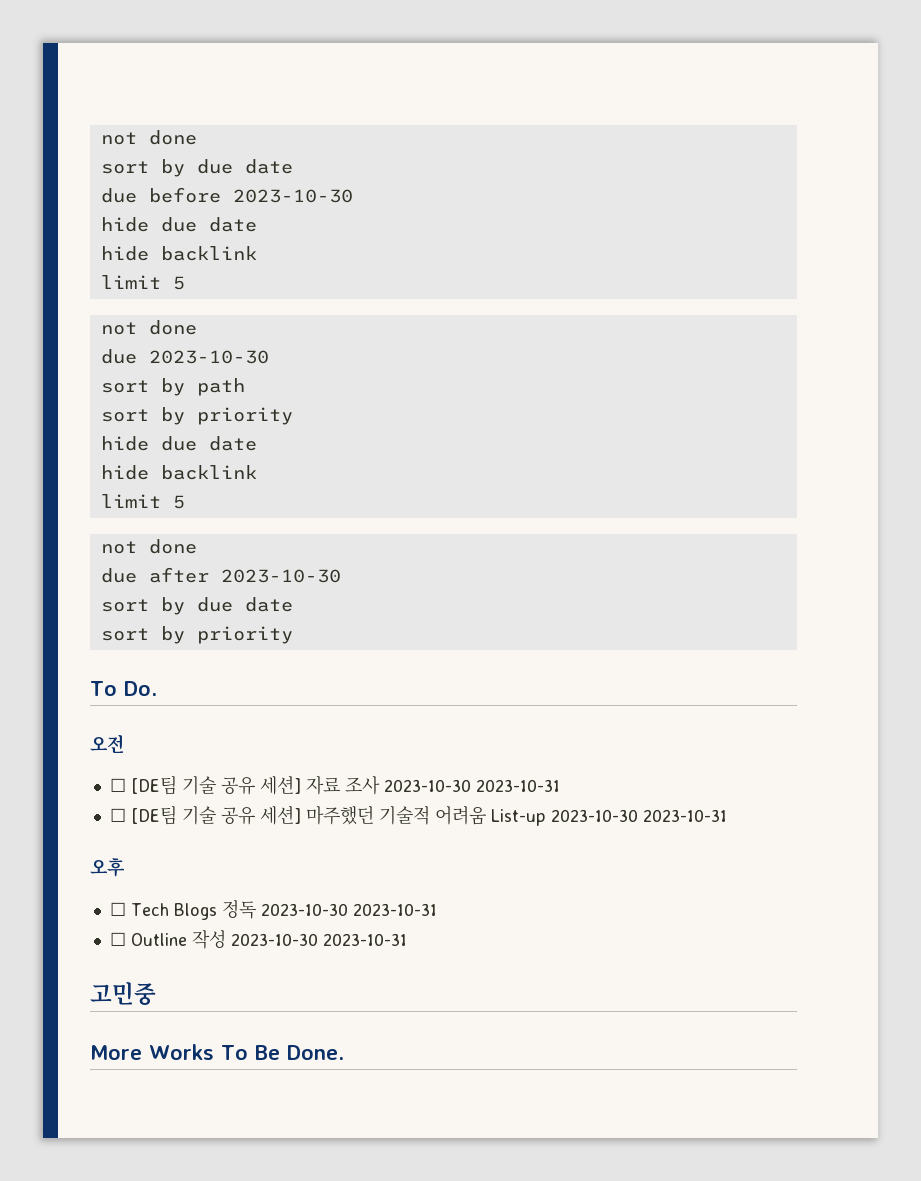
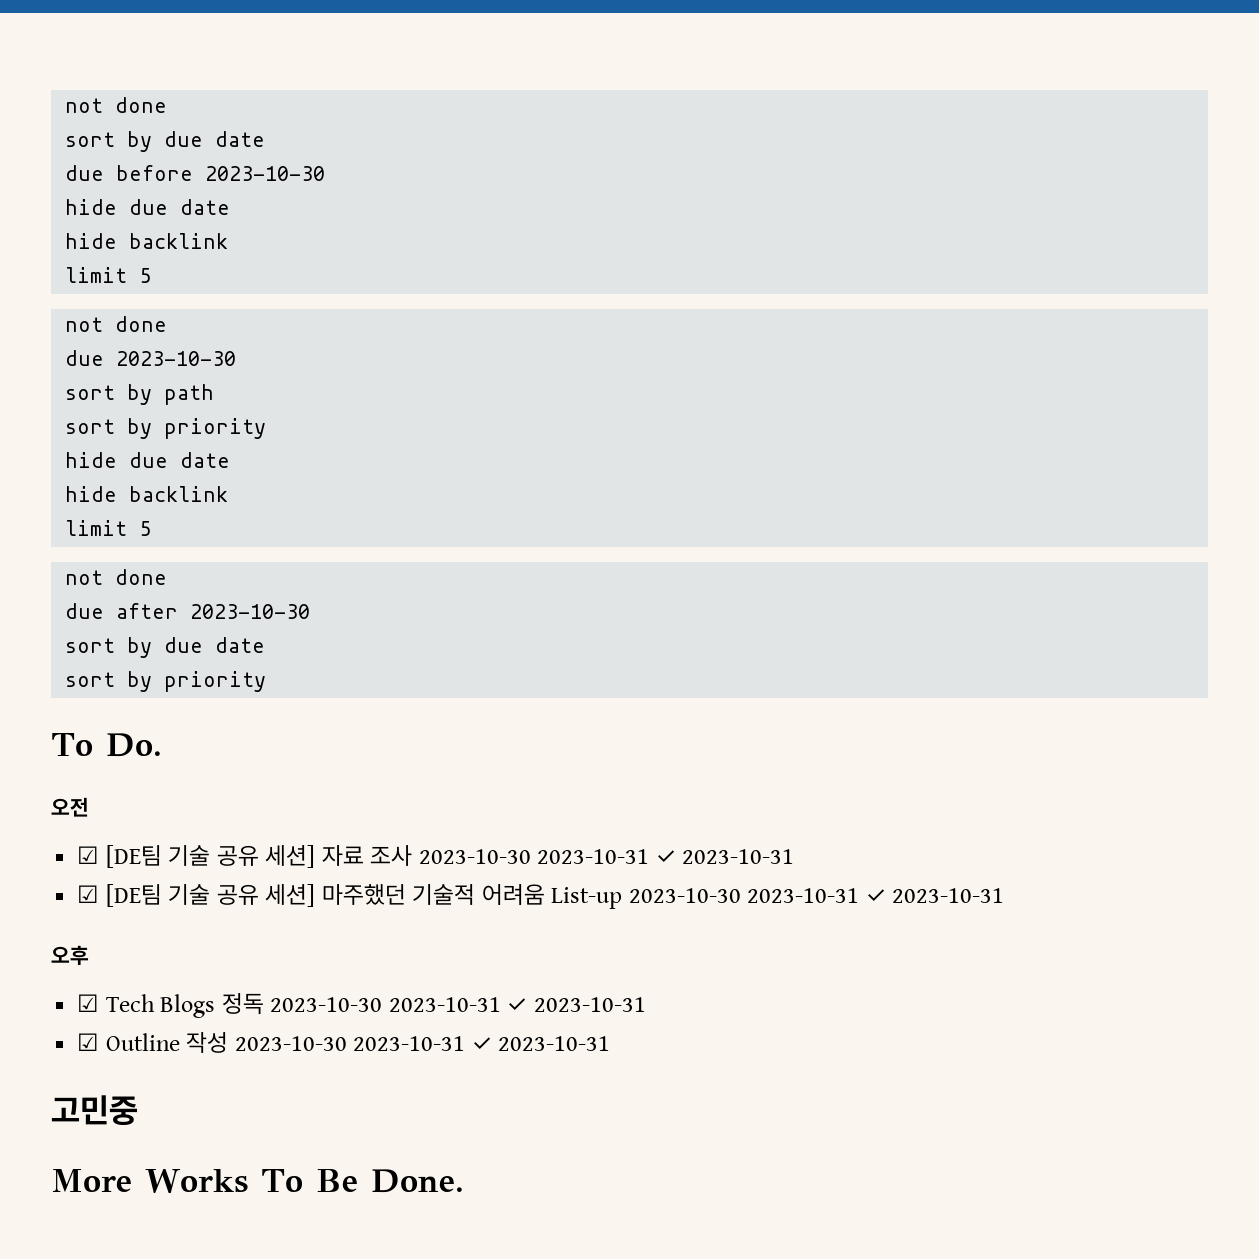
[109,778,126,792] ☐ -> [77,846,100,864] ☑
[109,808,126,822] // ☐ -> [655,849,795,864] [77,885,100,903] ✓ 2023-10-31 // ☑
(727, 815) none -> [865,888,1005,903] ✓ 2023-10-31
[109,902,126,916] ☐ -> [77,994,100,1012] ☑
[109,932,126,946] // ☐ -> [507,997,646,1012] [77,1033,100,1051] ✓ 2023-10-31 // ☑
(407, 939) none -> [471,1036,611,1051] ✓ 2023-10-31

